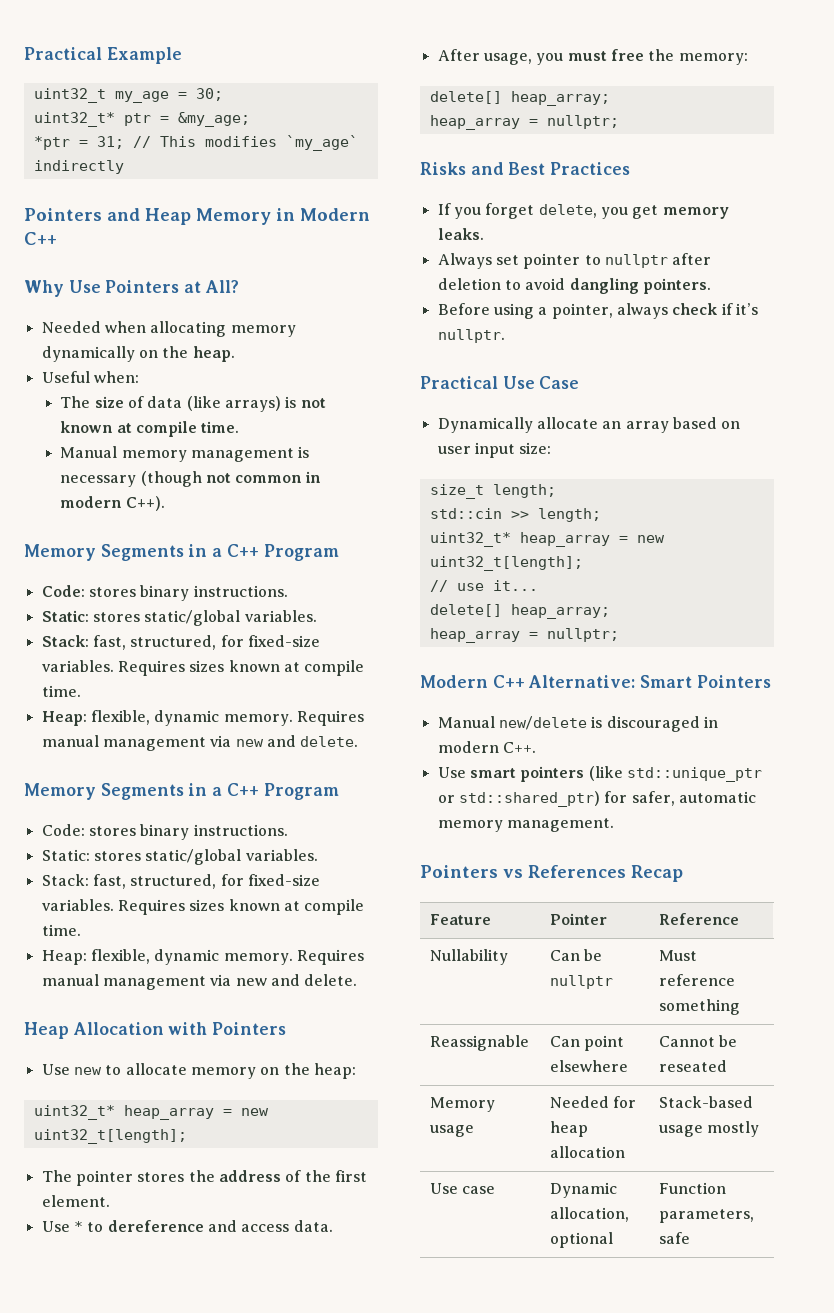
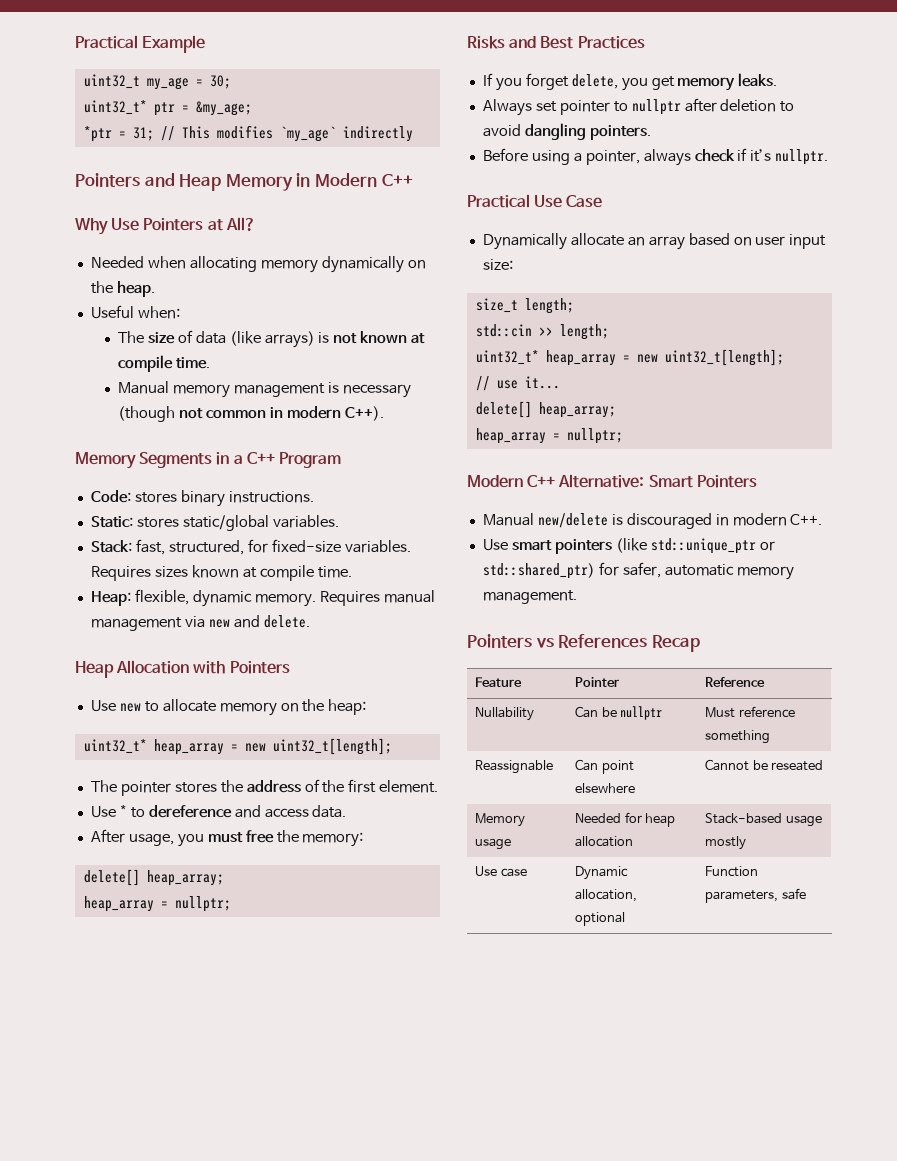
[24,783,339,800] [41,824,288,840] [41,849,318,865] [41,874,320,889] [41,899,365,915] [41,924,81,936] [41,949,364,965] [41,974,358,990] // Memory Segments in a C++ Program // Code: stores binary instructions. // Static: stores static/global variables. // Stack: fast, structured, for fixed-size variables. Requires sizes known at compile time. // Heap: flexible, dynamic memory. Requires manual management via new and delete. -> (310, 621) none

